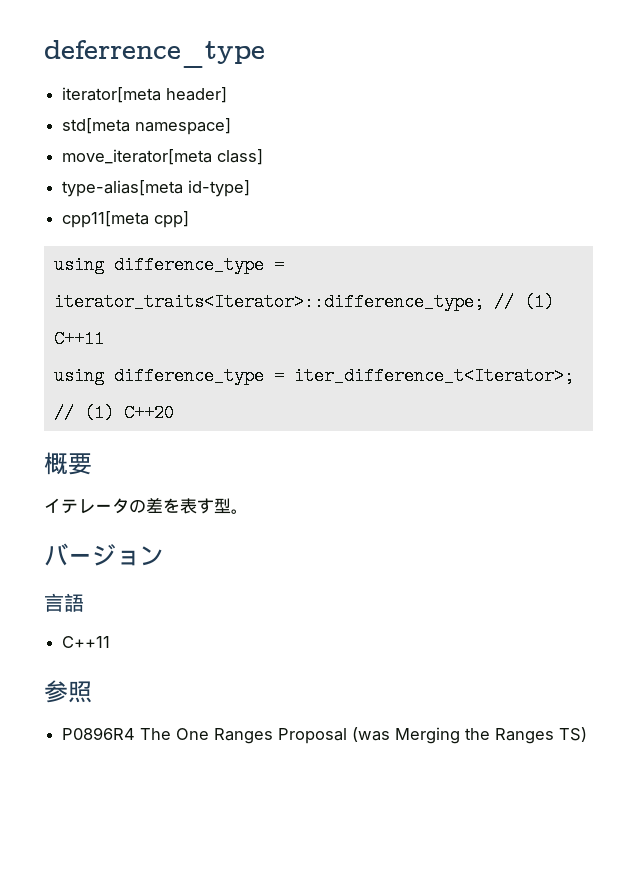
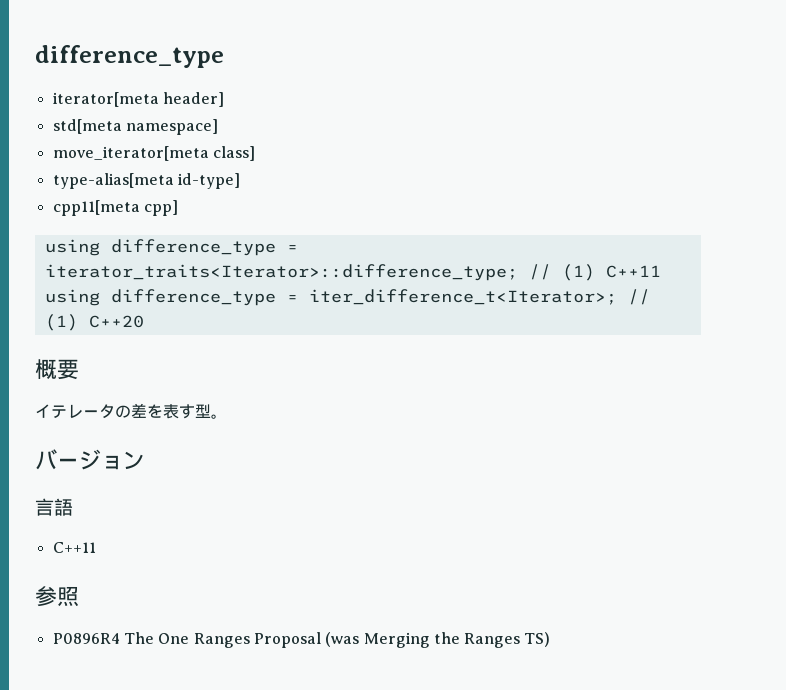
[44,40,265,68] deferrence_type -> [35,45,224,68] difference_type

